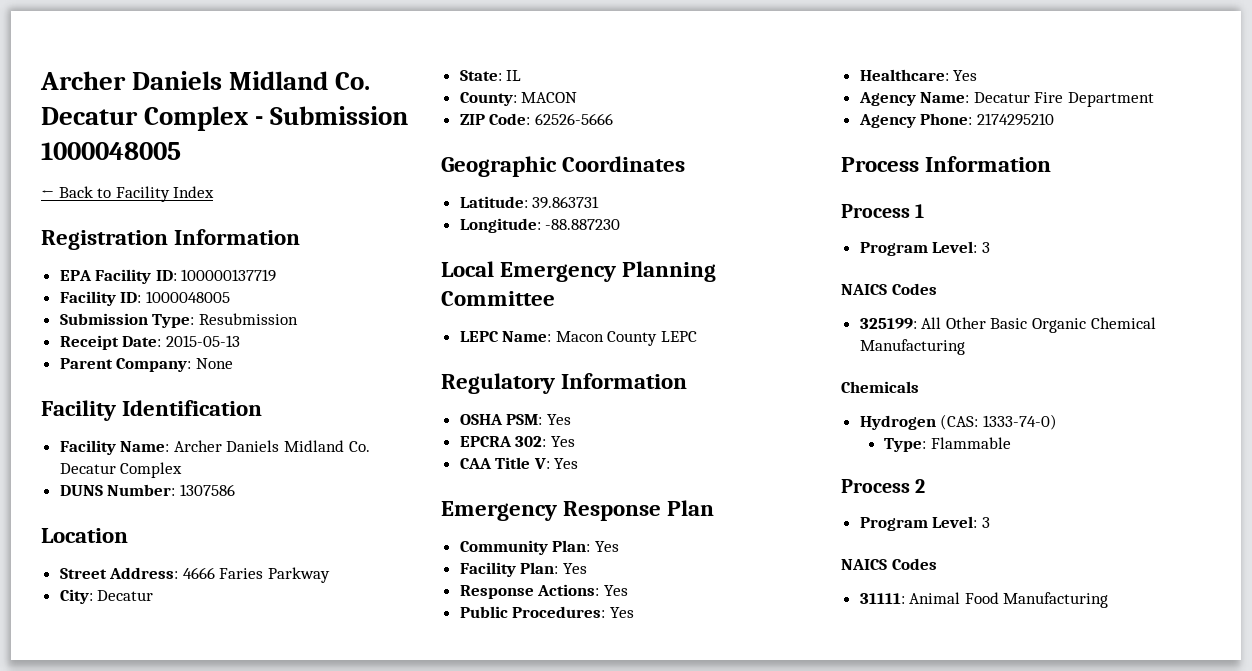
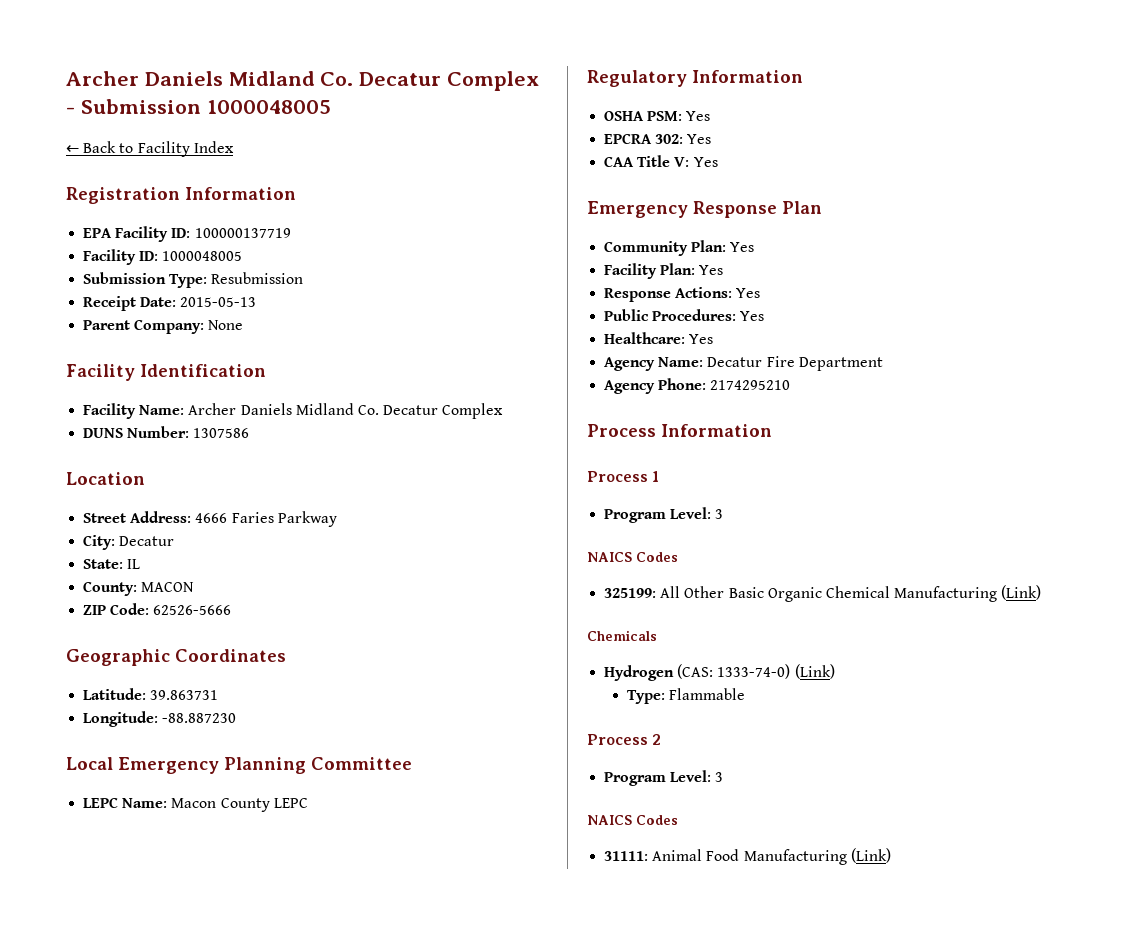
(965, 347) none -> [1001,585,1042,600] (Link)
(1057, 422) none -> [794,664,835,679] (Link)
(1109, 600) none -> [850,848,891,863] (Link)

